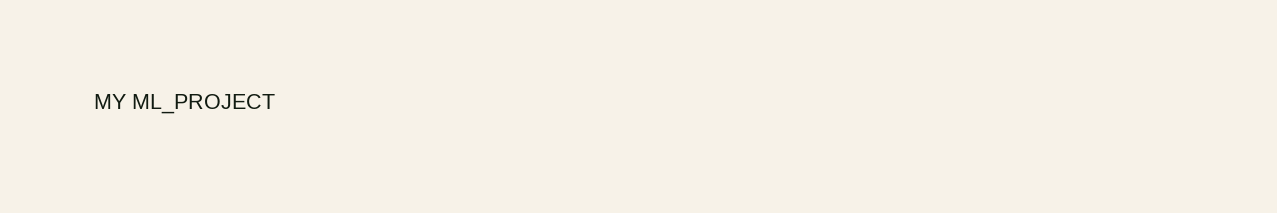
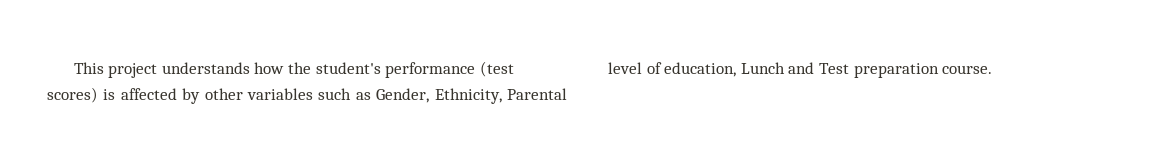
[94,94,275,114] MY ML_PROJECT -> [73,61,514,78] [47,87,567,104] [608,62,993,78] This project understands how the student's performance (test scores) is affected by other variables such as Gender, Ethnicity, Parental level of education, Lunch and Test preparation course.

